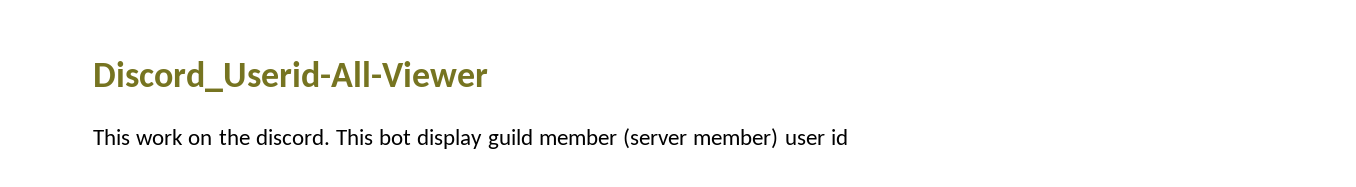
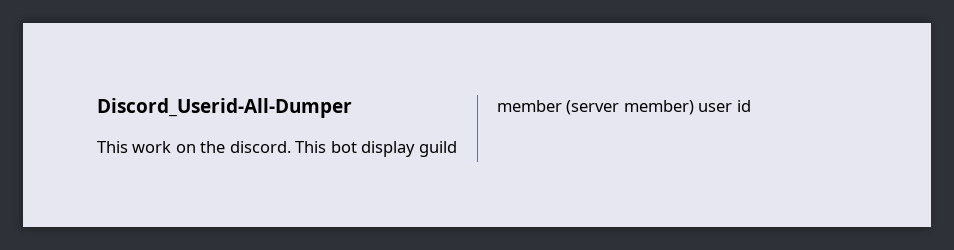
[93,61,488,92] Discord_Userid-All-Viewer -> [97,98,352,118] Discord_Userid-All-Dumper

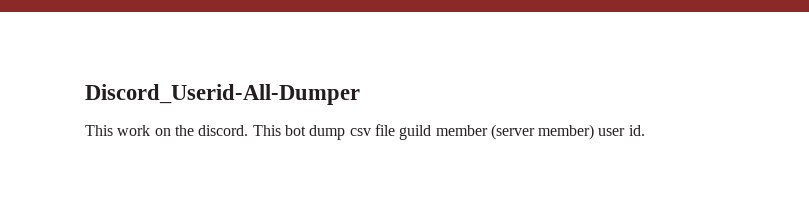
[361,141,416,157] display -> [309,124,395,140] dump csv file
[736,100,751,112] id -> [628,125,645,136] id.

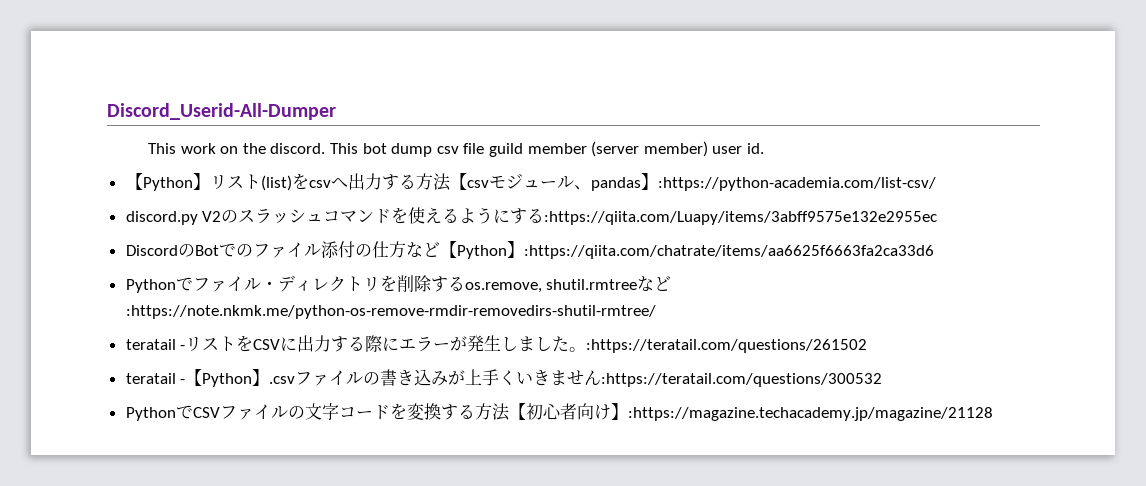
(645, 130) none -> [125,173,936,191] [125,207,938,225] [125,241,934,259] [125,275,672,293] [125,305,656,319] [125,335,868,353] [125,369,883,387] [125,403,993,421] // 【Python】リスト(list)をcsvへ出力する方法【csvモジュール、pandas】:https://python-academia.com/list-csv/ // discord.py V2のスラッシュコマンドを使えるようにする:https://qiita.com/Luapy/items/3abff9575e132e2955ec // DiscordのBotでのファイル添付の仕方など【Python】:https://qiita.com/chatrate/items/aa6625f6663fa2ca33d6 // Pythonでファイル・ディレクトリを削除するos.remove, shutil.rmtreeなど:https://note.nkmk.me/python-os-remove-rmdir-removedirs-shutil-rmtree/ // teratail -リストをCSVに出力する際にエラーが発生しました。:https://teratail.com/questions/261502 // teratail -【Python】.csvファイルの書き込みが上手くいきません:https://teratail.com/questions/300532 // PythonでCSVファイルの文字コードを変換する方法【初心者向け】:https://magazine.techacademy.jp/magazine/21128

